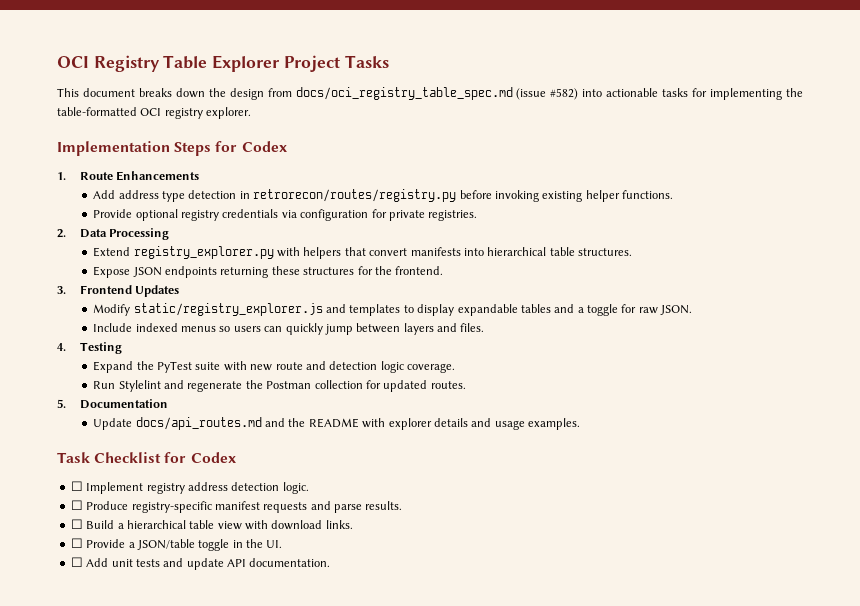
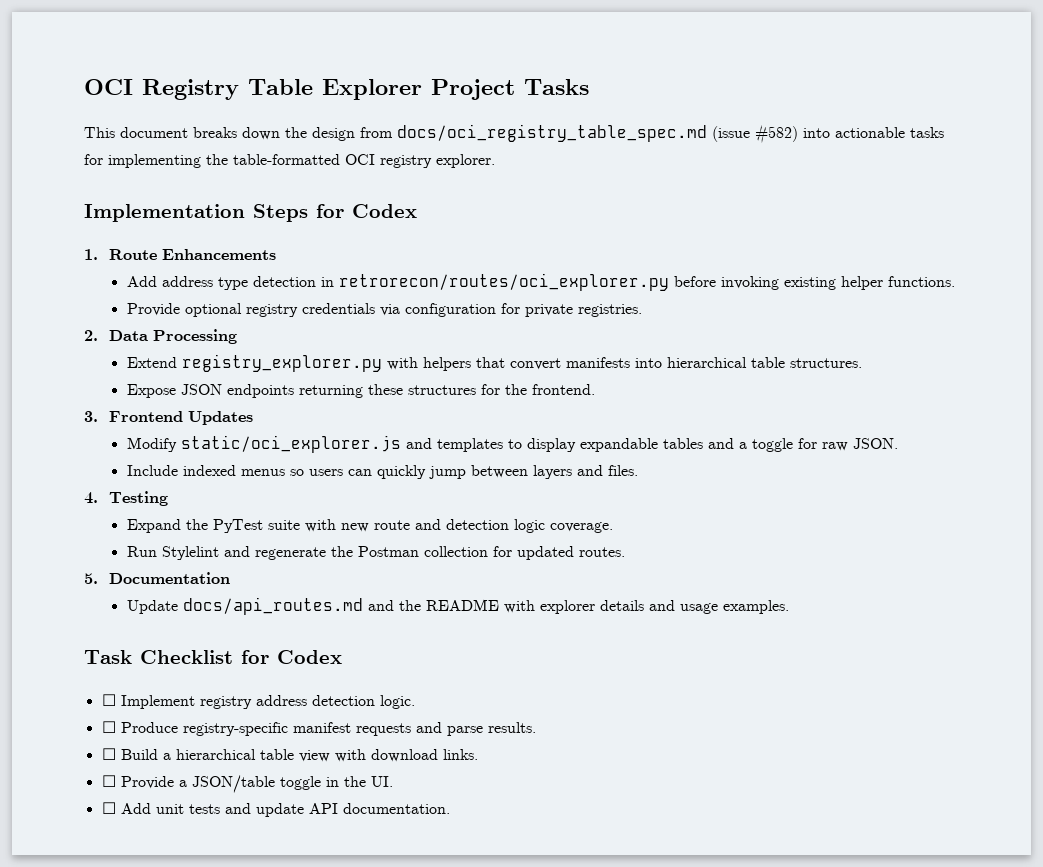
[253,189,457,202] retrorecon/routes/registry.py -> [338,273,669,291] retrorecon/routes/oci_explorer.py
[133,303,323,316] static/registry_explorer.js -> [180,435,401,453] static/oci_explorer.js

